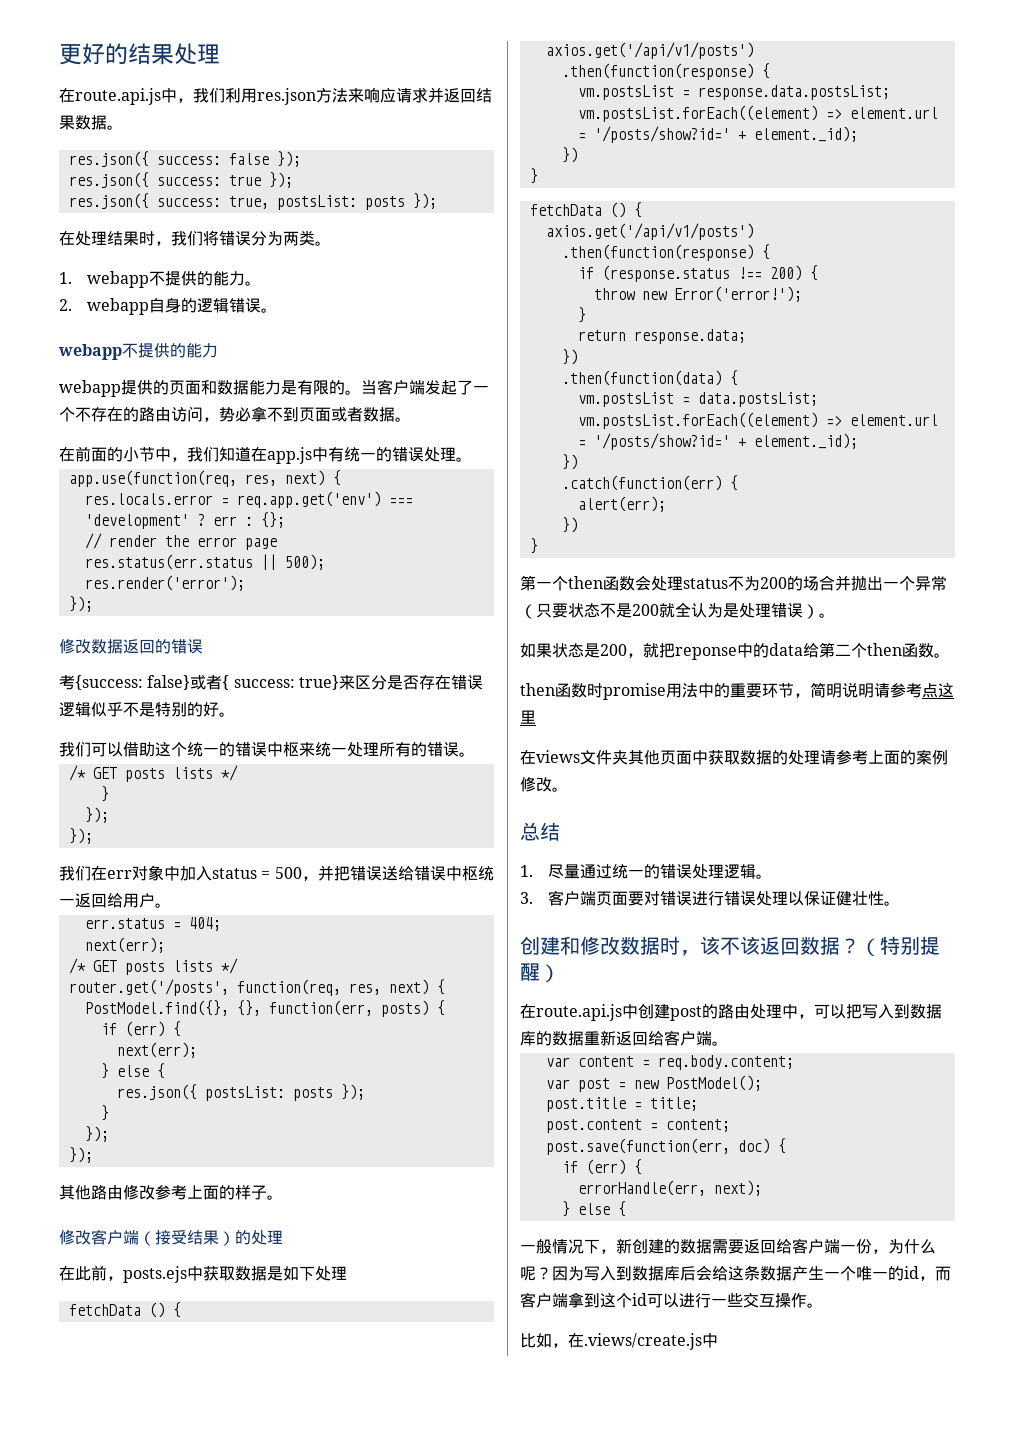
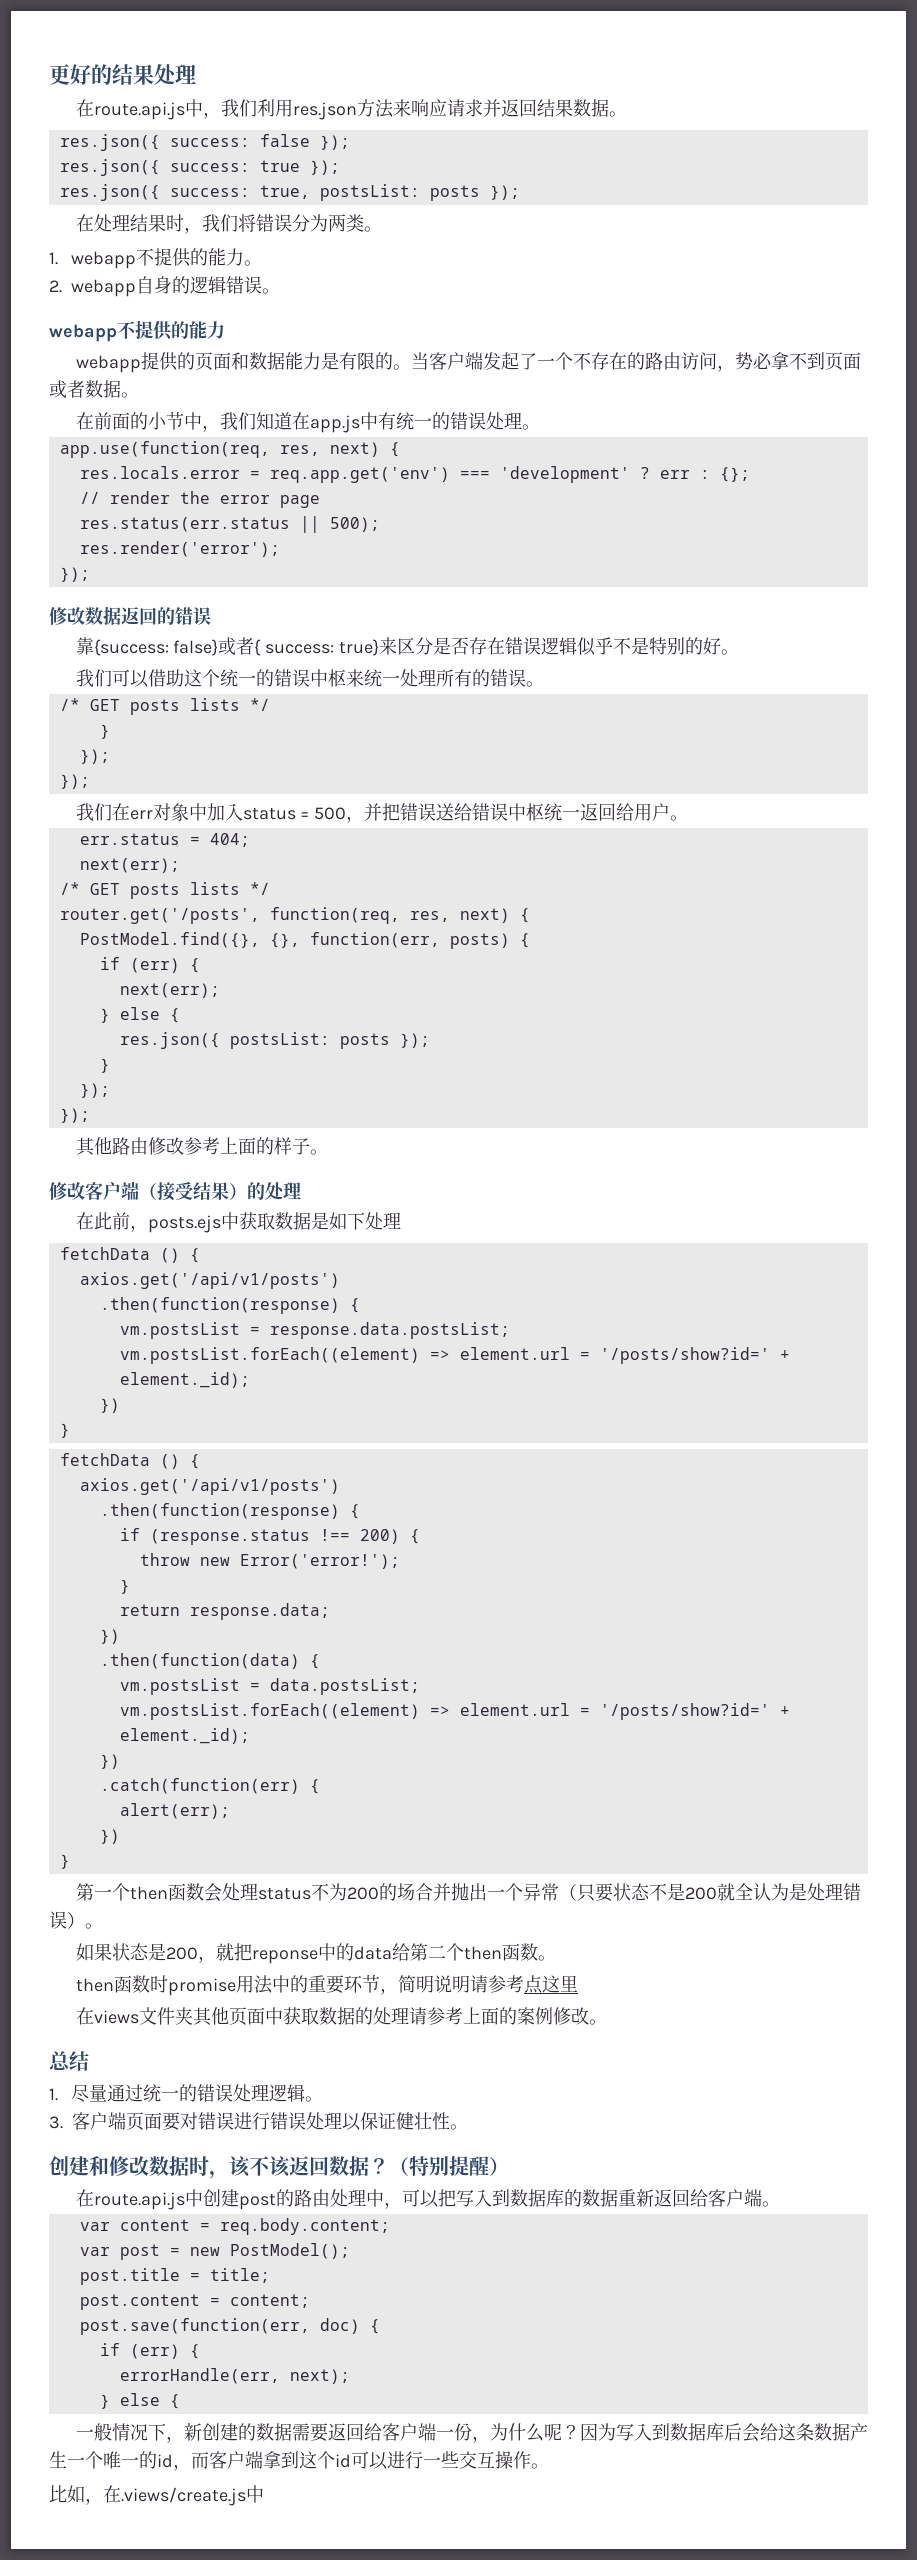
[59,675,75,690] 考 -> [75,637,94,655] 靠

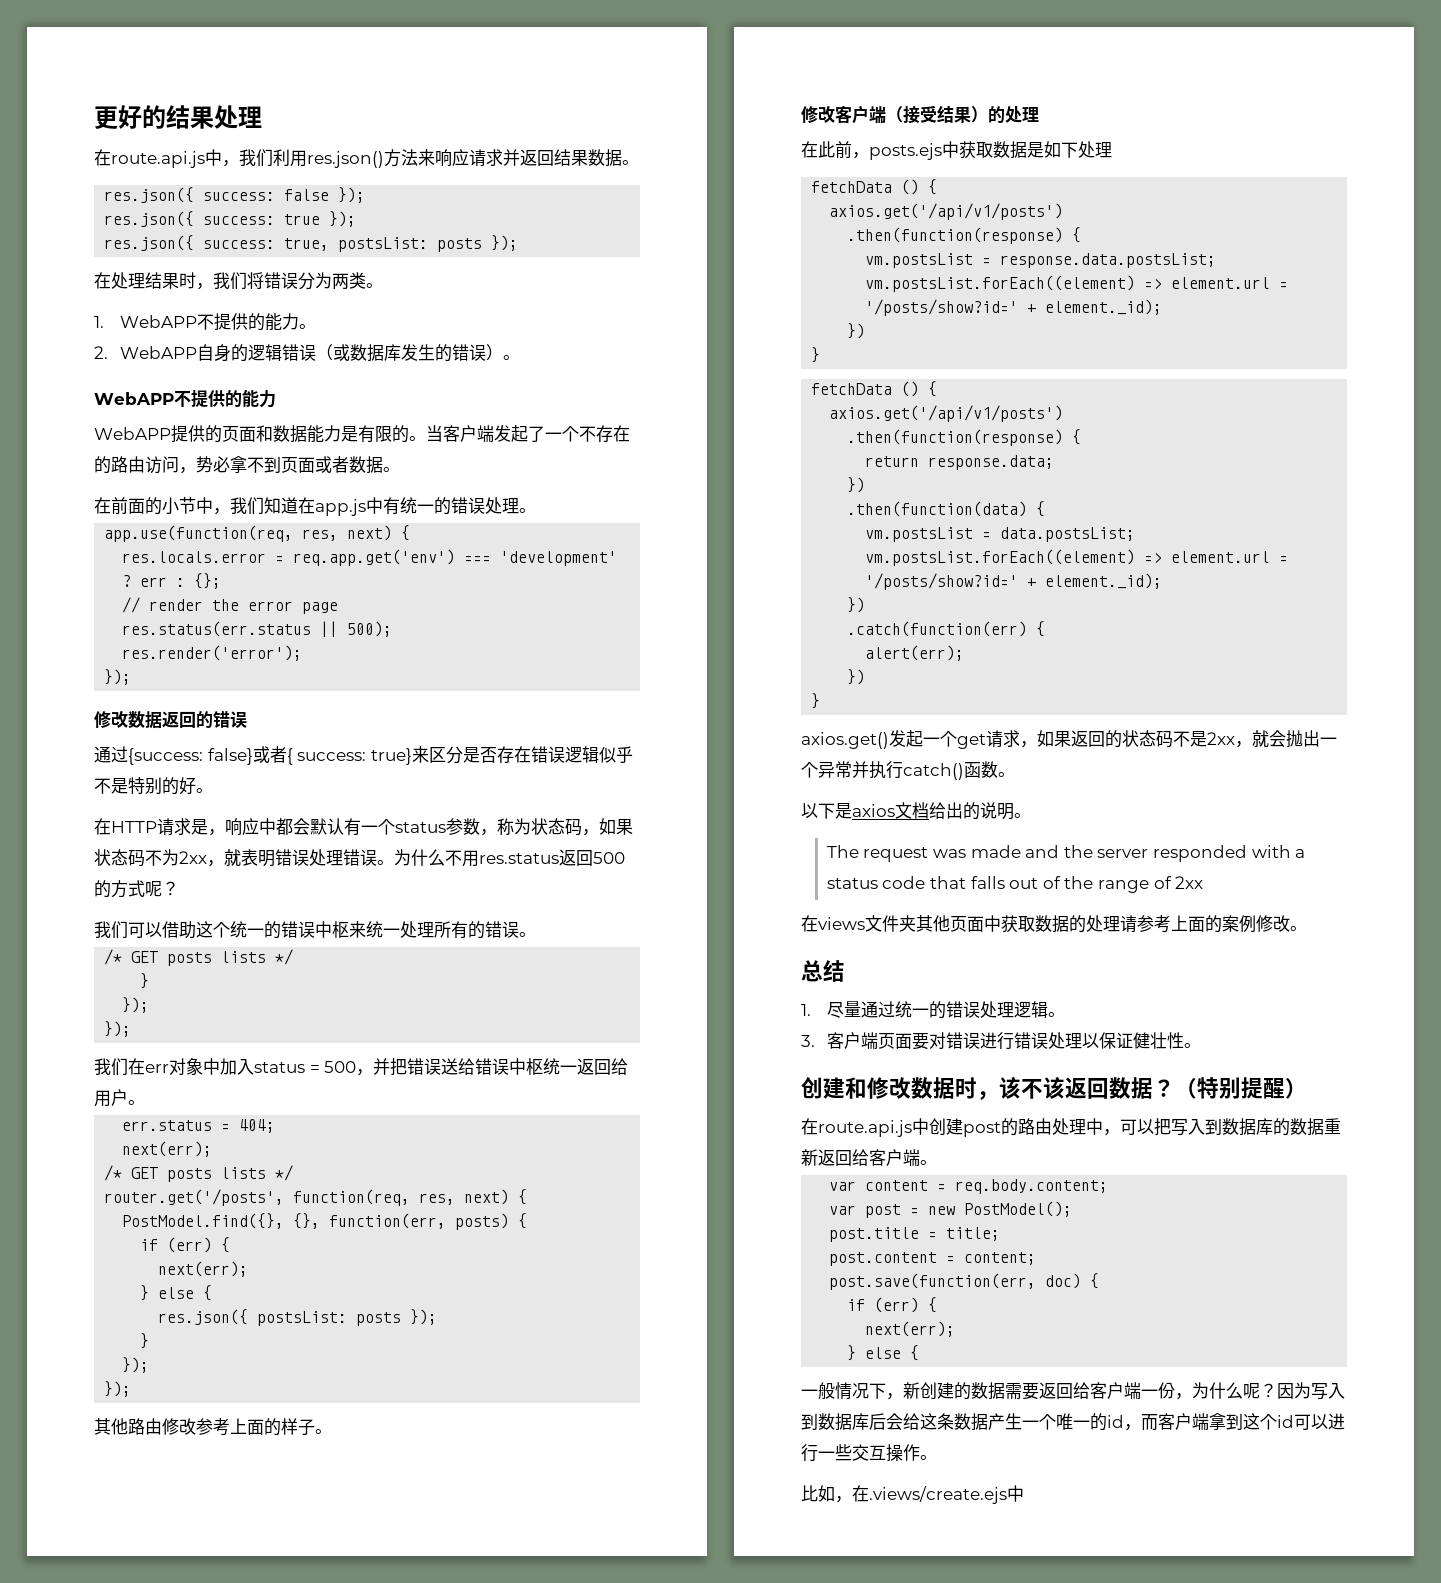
[292,102,357,120] res.json -> [307,151,384,168] res.json()
[71,251,137,269] webapp -> [119,315,197,328] WebAPP
[71,279,137,297] webapp -> [119,346,197,359] WebAPP
[262,288,281,294] [49,324,117,342] 。 // webapp -> [315,344,520,362] [94,392,174,405] （或数据库发生的错误）。 // WebAPP
[75,355,141,373] webapp -> [94,427,171,440] WebAPP
[75,637,94,655] 靠 -> [94,746,128,763] 通过
(740, 652) none -> [94,818,633,836] [94,849,625,867] [94,880,179,898] // 在HTTP请求是，响应中都会默认有一个status参数，称为状态码，如果状态码不为2xx，就表明错误处理错误。为什么不用res.status返回500的方式呢？
[119,1528,420,1545] [139,1553,400,1569] [119,1579,130,1594] // if (response.status !== 200) { // throw new Error('error!'); // } -> (1082, 437) none
[75,1883,861,1902] [49,1911,103,1929] [75,1943,556,1964] [75,1975,578,1996] 第一个then函数会处理status不为200的场合并抛出一个异常（只要状态不是200就全认为是处理错误）。 // 如果状态是200，就把reponse中的data给第二个then函数。 // then函数时promise用法中的重要环节，简明说明请参考点这里 -> [801,730,1337,749] [801,761,1015,780] [801,802,1031,820] [826,845,1306,862] [826,876,1204,893] axios.get()发起一个get请求，如果返回的状态码不是2xx，就会抛出一个异常并执行catch()函数。 // 以下是axios文档给出的说明。 // The request was made and the server responded with a status code that falls out of the range of 2xx
[119,2368,350,2384] errorHandle(err, next); -> [865,1321,956,1337] next(err);
[121,2487,246,2506] .views/create.js -> [869,1486,1007,1504] .views/create.ejs

